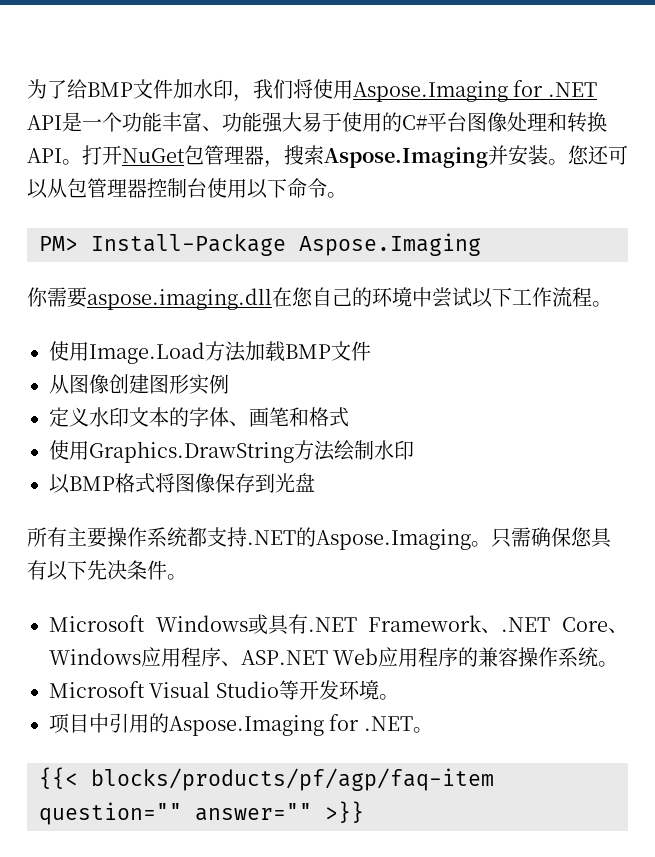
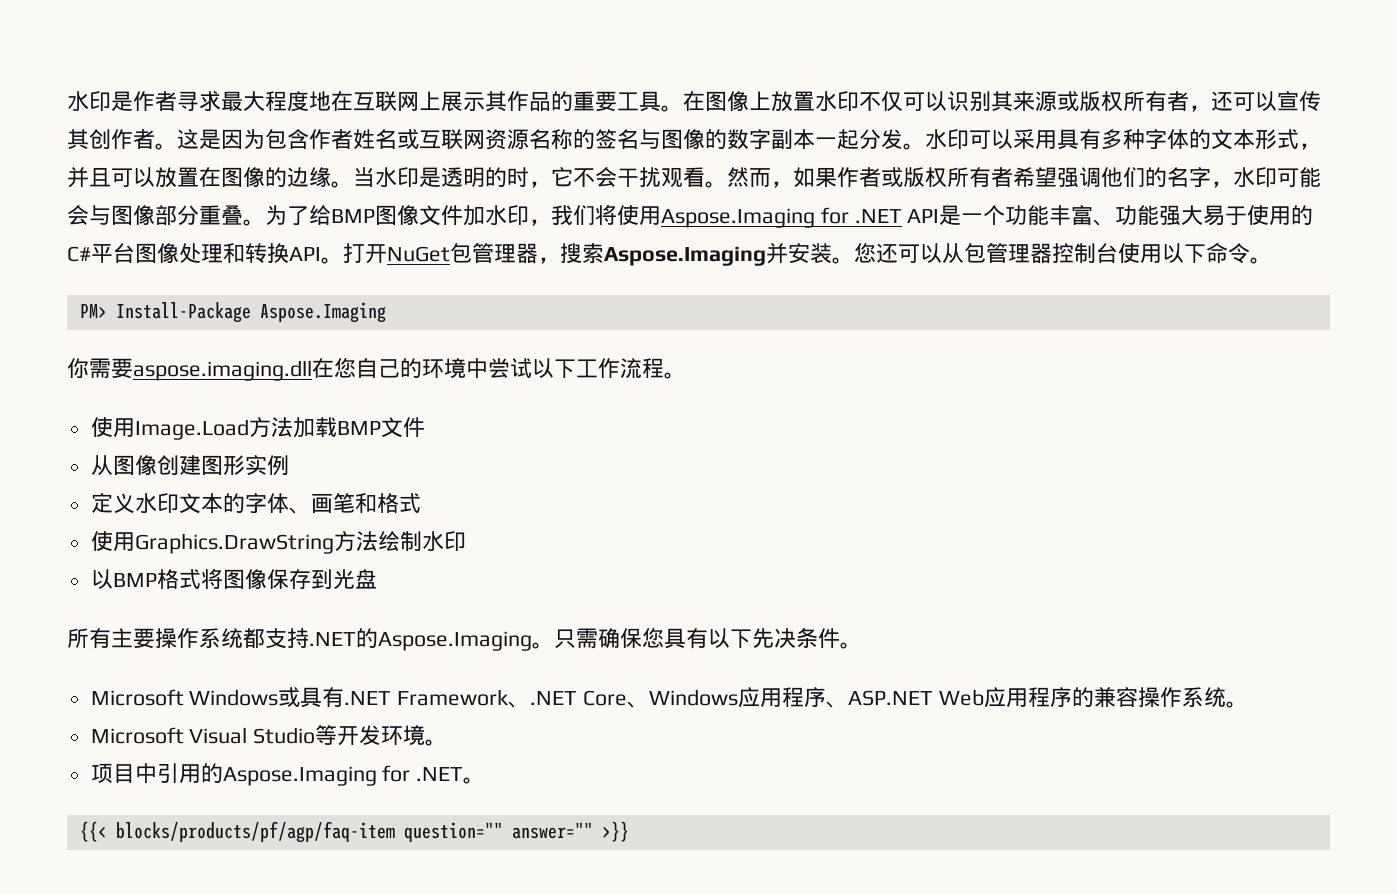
(27, 89) none -> [67,91,1321,112] [67,129,1321,150] [67,167,1321,188] [67,205,265,226] 水印是作者寻求最大程度地在互联网上展示其作品的重要工具。在图像上放置水印不仅可以识别其来源或版权所有者，还可以宣传其创作者。这是因为包含作者姓名或互联网资源名称的签名与图像的数字副本一起分发。水印可以采用具有多种字体的文本形式，并且可以放置在图像的边缘。当水印是透明的时，它不会干扰观看。然而，如果作者或版权所有者希望强调他们的名字，水印可能会与图像部分重叠。
(133, 89) none -> [375,205,419,225] 图像

